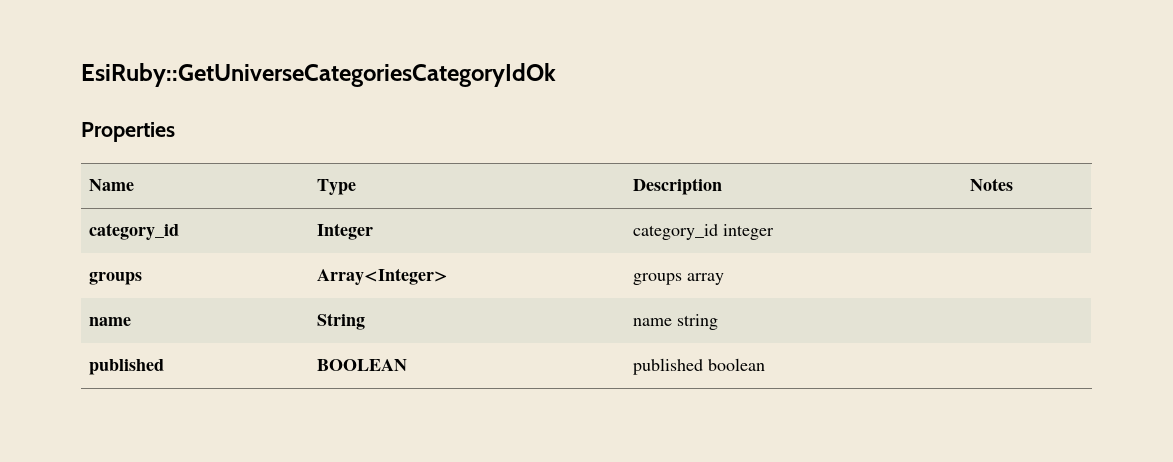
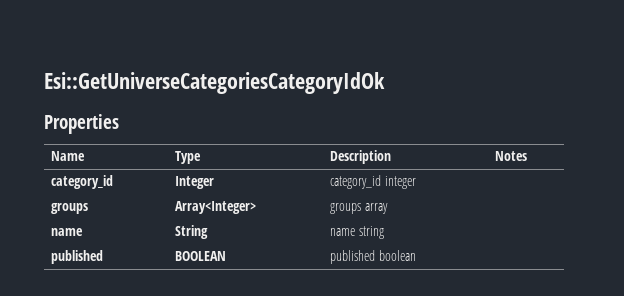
[81,63,556,87] EsiRuby::GetUniverseCategoriesCategoryIdOk -> [44,72,385,94] Esi::GetUniverseCategoriesCategoryIdOk

